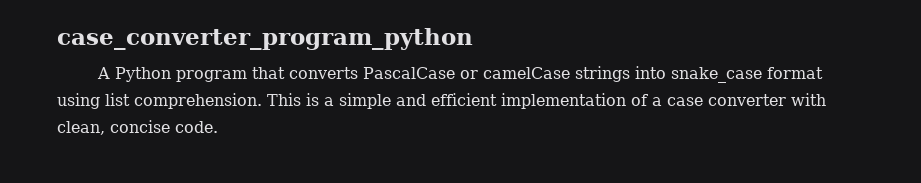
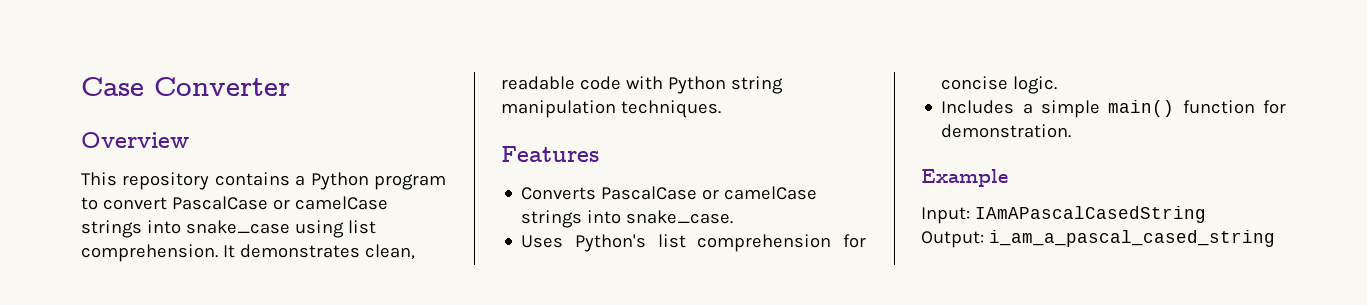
[57,28,473,50] [96,67,358,82] case_converter_program_python // A Python program that converts -> [81,77,290,96] [81,132,189,148] [81,172,446,190] [81,197,167,210] Case Converter // Overview // This repository contains a Python program to convert
[766,67,823,79] format -> (290, 227) none
[267,93,826,109] [57,120,218,135] This is a simple and efficient implementation of a case converter with clean, concise code. -> [222,244,415,260] [501,76,783,94] [501,100,721,118] [501,146,599,162] [521,186,818,200] [521,210,734,228] [521,234,866,252] [941,76,1058,94] [941,100,1286,118] [941,124,1072,138] [921,169,1008,187] [921,206,1206,224] [921,230,1275,248] It demonstrates clean, readable code with Python string manipulation techniques. // Features // Converts PascalCase or camelCase strings into snake_case. // Uses Python's list comprehension for concise logic. // Includes a simple main() function for demonstration. // Example // Input: IAmAPascalCasedString // Output: i_am_a_pascal_cased_string

